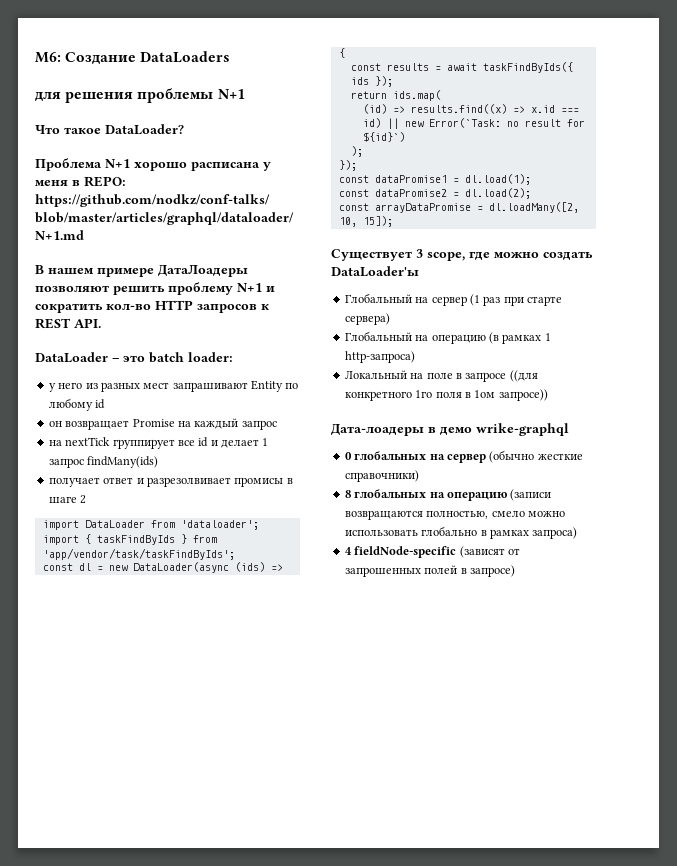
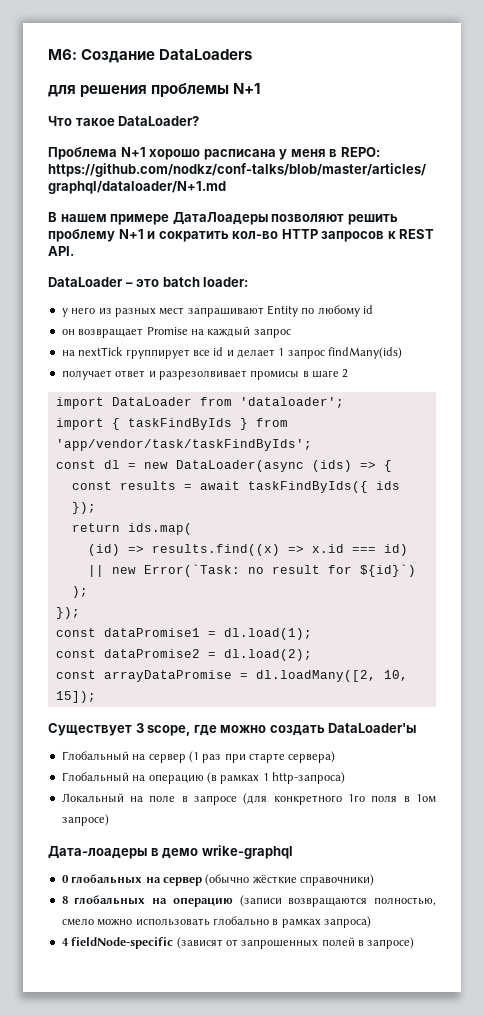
[509,370,538,382] ((для -> [243,793,268,805] (для
[498,389,548,401] запросе)) -> [61,814,109,826] запросе)
[537,453,583,460] жесткие -> [252,874,297,883] жёсткие

